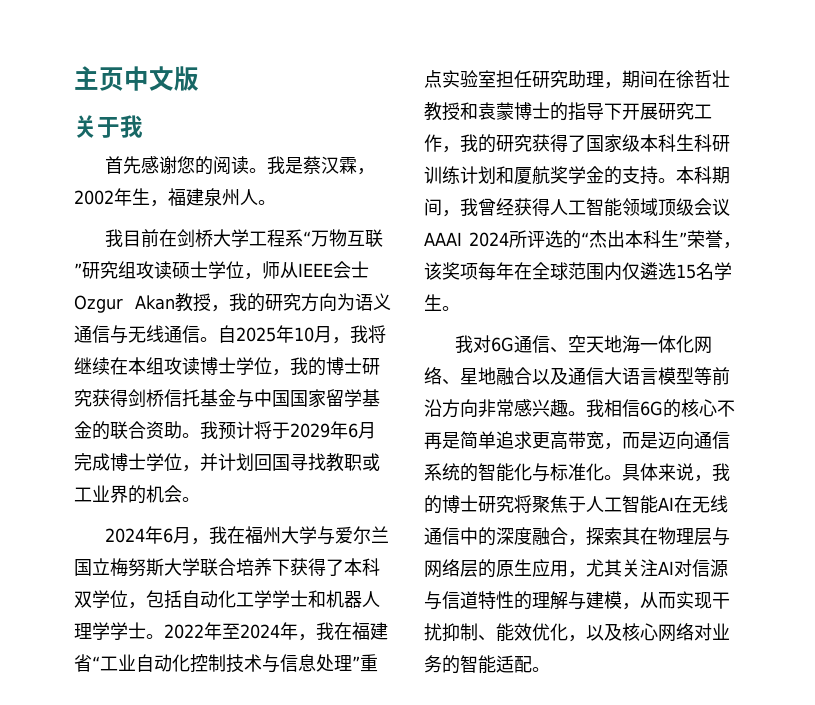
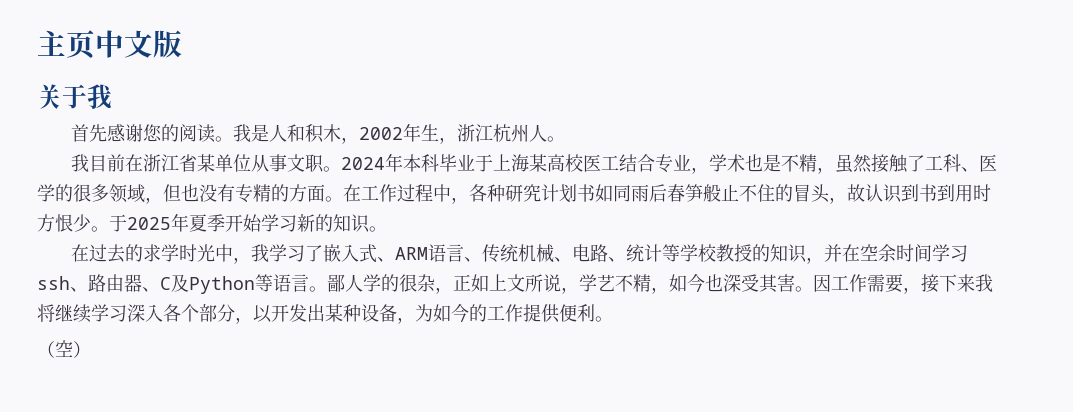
[303,156,358,174] 蔡汉霖 -> [268,124,341,143] 人和积木
[168,188,222,206] 福建泉 -> [456,124,511,142] 浙江杭
[177,229,384,247] [74,261,369,280] [74,293,391,313] [74,325,386,344] [74,357,380,376] [74,389,380,408] [74,421,376,440] [74,453,380,472] [74,485,200,504] [105,526,390,545] [74,558,380,577] [74,590,380,609] [74,622,388,641] [74,654,378,673] [424,70,730,89] [424,102,712,121] [424,134,730,153] [424,166,730,185] [424,198,730,217] [424,230,741,249] [424,262,732,281] [424,294,460,311] [455,335,713,354] [424,367,730,385] [424,399,735,418] [424,431,730,450] [424,463,730,482] [424,495,728,514] [424,527,730,546] [424,559,728,578] [424,591,730,610] [424,623,730,642] [424,655,550,674] 剑桥大学工程系“万物互联”研究组攻读硕士学位，师从IEEE会士Ozgur Akan教授，我的研究方向为语义通信与无线通信。自2025年10月，我将继续在本组攻读博士学位，我的博士研究获得剑桥信托基金与中国国家留学基金的联合资助。我预计将于2029年6月完成博士学位，并计划回国寻找教职或工业界的机会。 // 2024年6月，我在福州大学与爱尔兰国立梅努斯大学联合培养下获得了本科双学位，包括自动化工学学士和机器人理学学士。2022年至2024年，我在福建省“工业自动化控制技术与信息处理”重点实验室担任研究助理，期间在徐哲壮教授和袁蒙博士的指导下开展研究工作，我的研究获得了国家级本科生科研训练计划和厦航奖学金的支持。本科期间，我曾经获得人工智能领域顶级会议AAAI 2024所评选的“杰出本科生”荣誉，该奖项每年在全球范围内仅遴选15名学生。 // 我对6G通信、空天地海一体化网络、星地融合以及通信大语言模型等前沿方向非常感兴趣。我相信6G的核心不再是简单追求更高带宽，而是迈向通信系统的智能化与标准化。具体来说，我的博士研究将聚焦于人工智能AI在无线通信中的深度融合，探索其在物理层与网络层的原生应用，尤其关注AI对信源与信道特性的理解与建模，从而实现干扰抑制、能效优化，以及核心网络对业务的智能适配。 -> [142,153,997,174] [37,184,991,204] [37,213,387,233] [70,244,968,264] [37,274,993,294] [37,304,613,324] [37,340,91,358] 浙江省某单位从事文职。2024年本科毕业于上海某高校医工结合专业，学术也是不精，虽然接触了工科、医学的很多领域，但也没有专精的方面。在工作过程中，各种研究计划书如同雨后春笋般止不住的冒头，故认识到书到用时方恨少。于2025年夏季开始学习新的知识。 // 在过去的求学时光中，我学习了嵌入式、ARM语言、传统机械、电路、统计等学校教授的知识，并在空余时间学习ssh、路由器、C及Python等语言。鄙人学的很杂，正如上文所说，学艺不精，如今也深受其害。因工作需要，接下来我将继续学习深入各个部分，以开发出某种设备，为如今的工作提供便利。 // （空）

